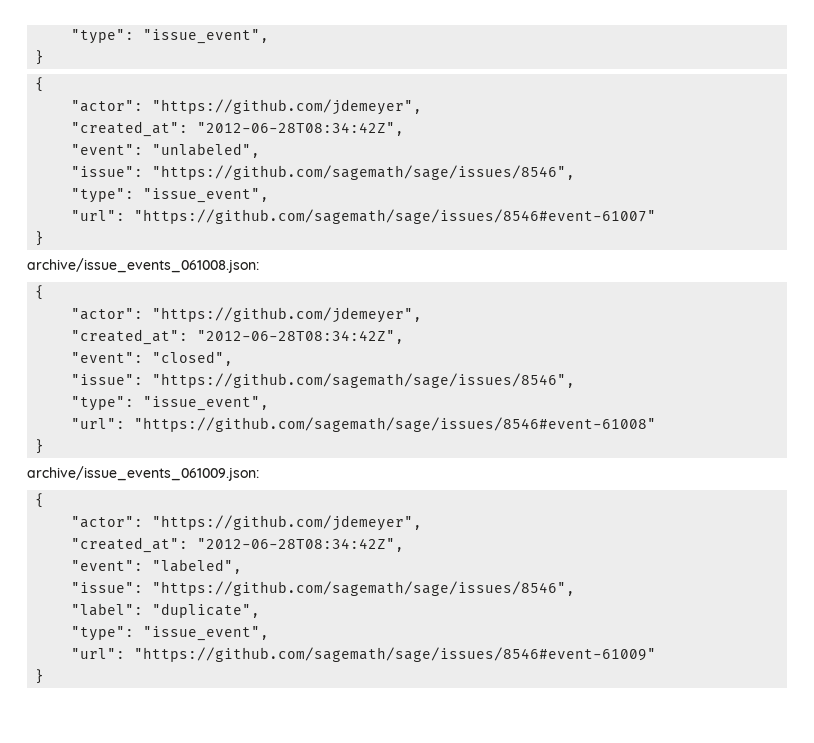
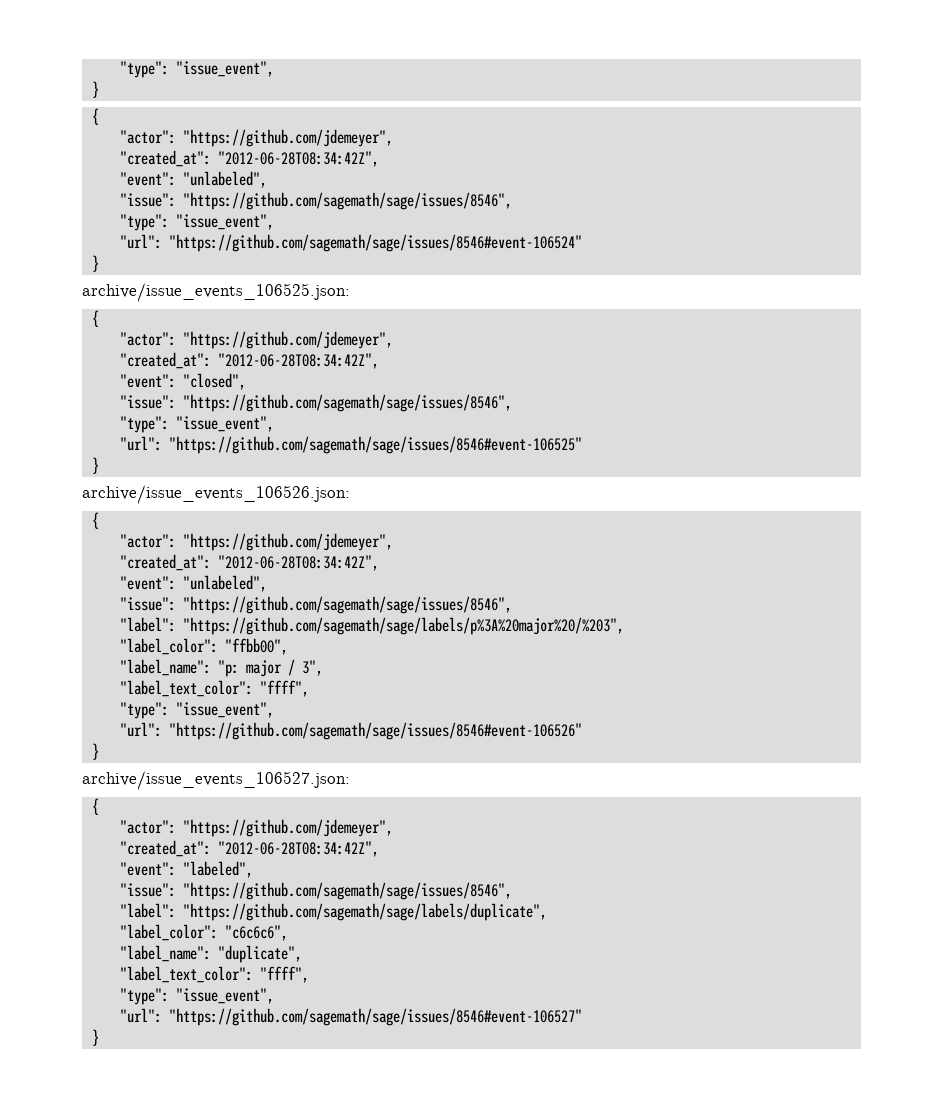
[134,209,657,224] [35,231,45,246] [27,258,259,273] "https://github.com/sagemath/sage/issues/8546#event-61007" // } // archive/issue_events_061008.json: -> [168,234,582,252] [91,255,99,272] [82,283,350,302] "https://github.com/sagemath/sage/issues/8546#event-106524" // } // archive/issue_events_106525.json:
[134,417,657,432] [35,439,45,454] [27,466,259,481] "https://github.com/sagemath/sage/issues/8546#event-61008" // } // archive/issue_events_061009.json: -> [168,436,582,454] [91,457,99,474] [82,485,350,504] [91,512,99,529] [119,533,393,551] [119,554,379,571] [119,575,267,592] [119,596,512,614] [119,617,624,635] [119,638,288,655] [119,659,323,677] [119,680,309,697] [119,702,274,719] [119,722,582,740] [91,743,99,760] [82,771,350,790] "https://github.com/sagemath/sage/issues/8546#event-106525" // } // archive/issue_events_106526.json: // { // "actor": "https://github.com/jdemeyer", // "created_at": "2012-06-28T08:34:42Z", // "event": "unlabeled", // "issue": "https://github.com/sagemath/sage/issues/8546", // "label": "https://github.com/sagemath/sage/labels/p%3A%20major%20/%203", // "label_color": "ffbb00", // "label_name": "p: major / 3", // "label_text_color": "ffff", // "type": "issue_event", // "url": "https://github.com/sagemath/sage/issues/8546#event-106526" // } // archive/issue_events_106527.json:
(144, 609) none -> [182,903,547,921] [119,924,288,941] [119,945,211,962] "https://github.com/sagemath/sage/labels/duplicate", // "label_color": "c6c6c6", // "label_name":
[71,626,270,641] [71,647,657,662] // "type": "issue_event", // "url": "https://github.com/sagemath/sage/issues/8546#event-61009" -> [119,966,309,983] [119,988,274,1005] [119,1008,582,1026] // "label_text_color": "ffff", // "type": "issue_event", // "url": "https://github.com/sagemath/sage/issues/8546#event-106527"

